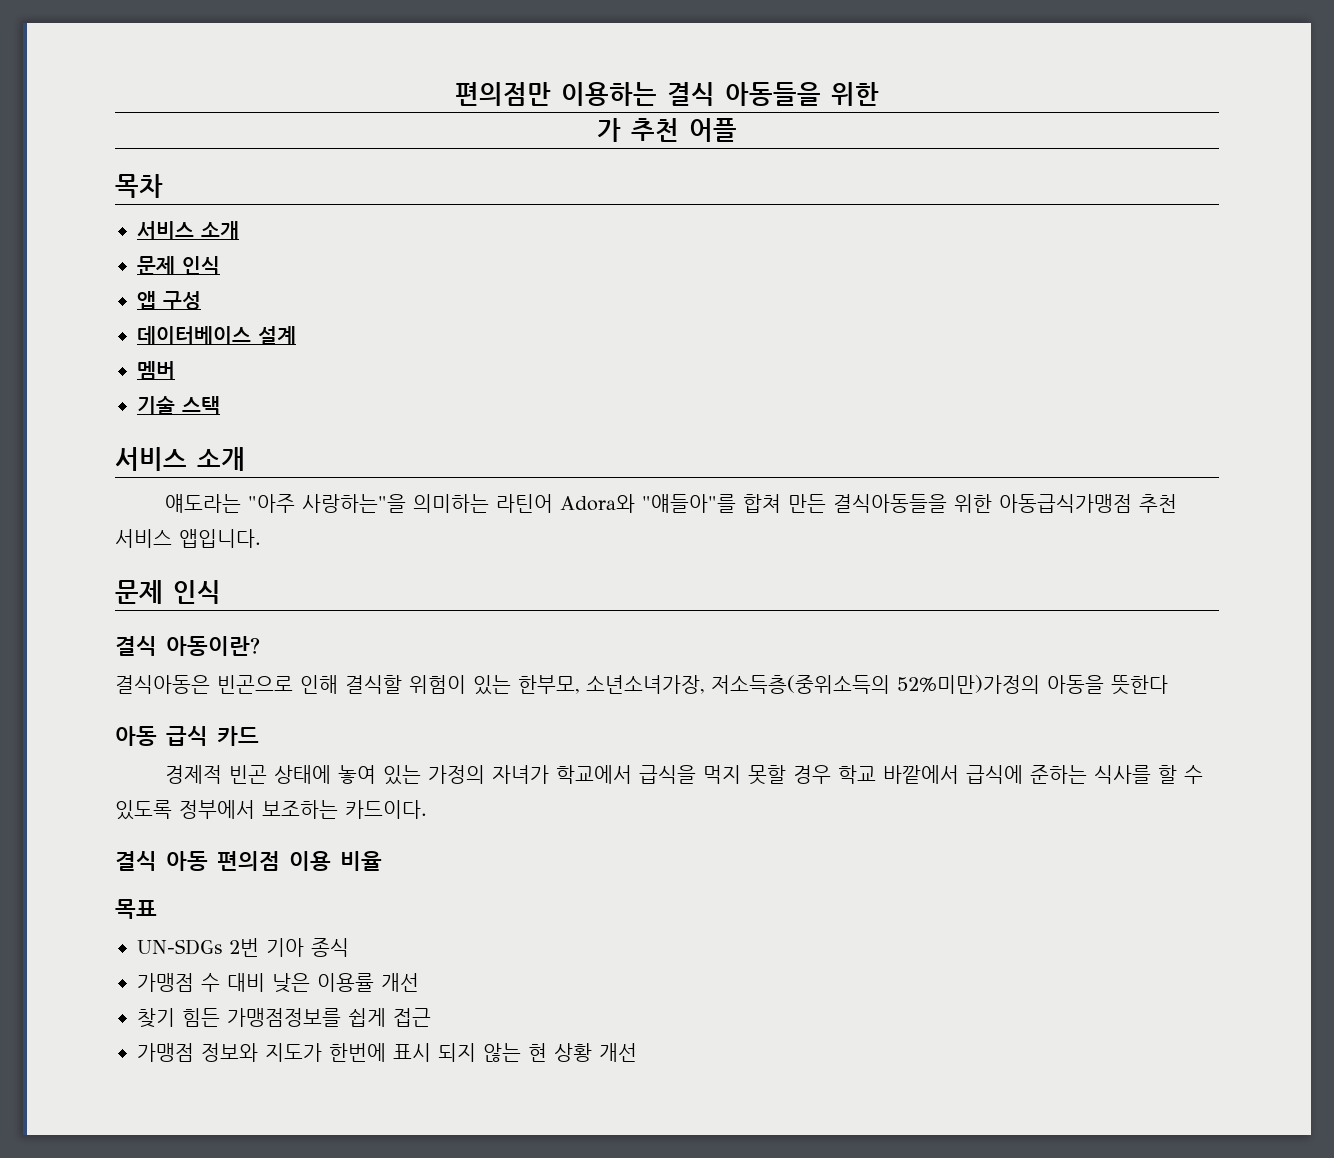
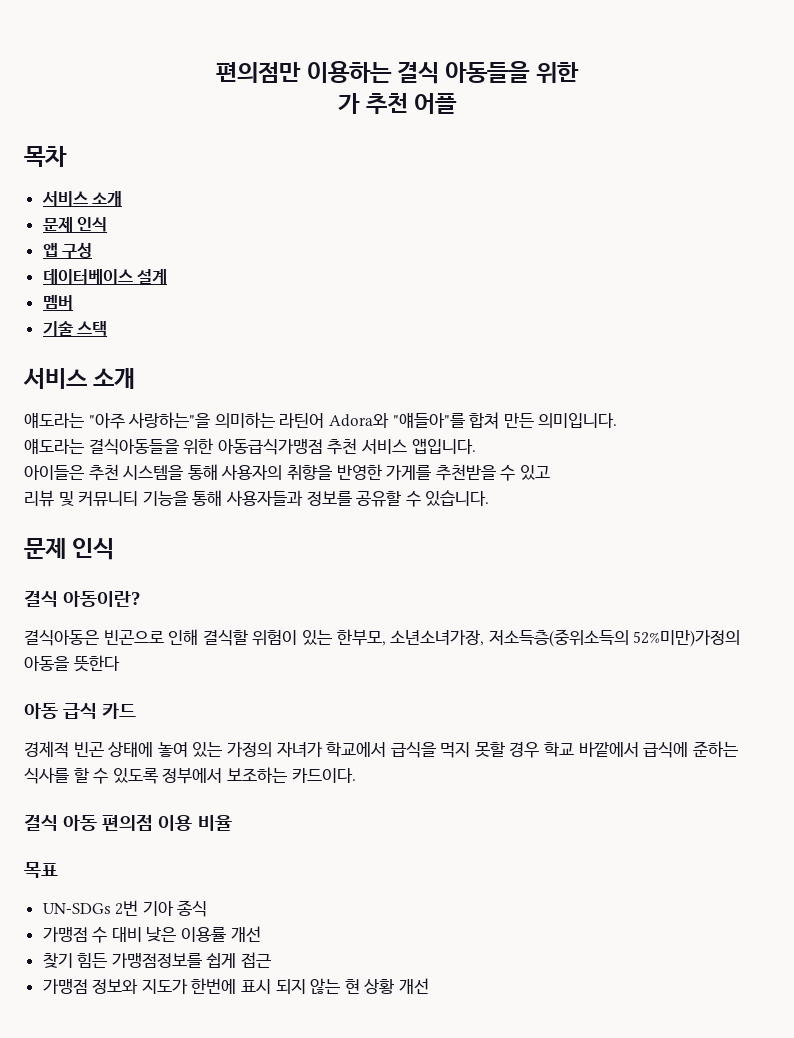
(826, 503) none -> [538,413,618,428] [24,439,84,454] 의미입니다. // 얘도라는
(261, 538) none -> [24,464,550,481] [24,490,490,507] // 아이들은 추천 시스템을 통해 사용자의 취향을 반영한 가게를 추천받을 수 있고 // 리뷰 및 커뮤니티 기능을 통해 사용자들과 정보를 공유할 수 있습니다.

